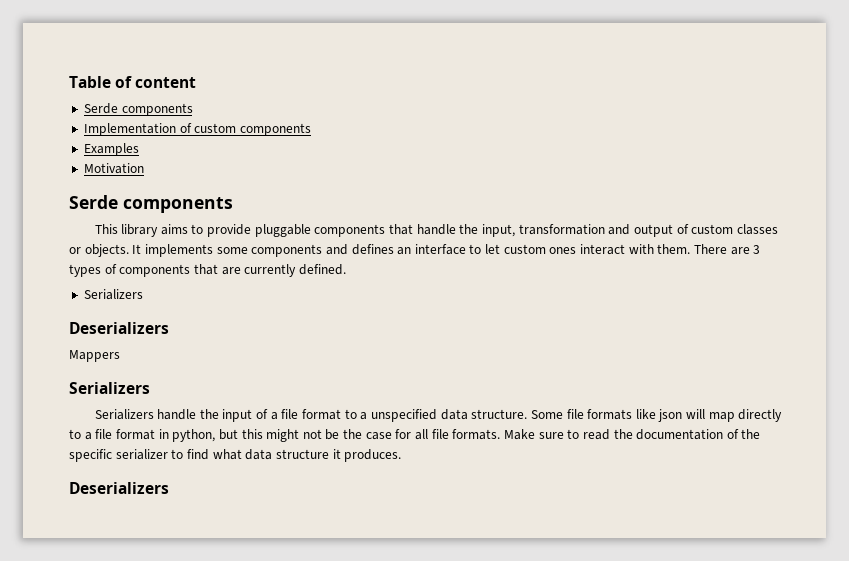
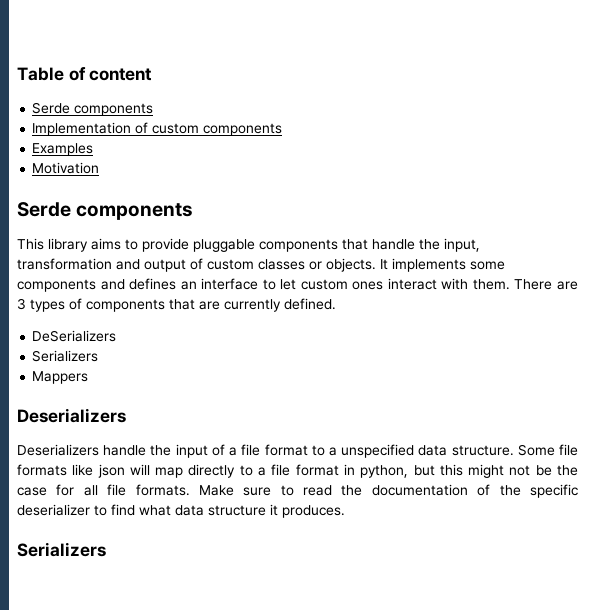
[83,289,143,300] // Serializers -> [32,330,117,342] [32,350,99,362] [32,371,89,384] // DeSerializers // Serializers // Mappers
[69,350,120,362] [69,382,150,394] [94,409,154,420] Mappers // Serializers // Serializers -> [17,444,99,456] Deserializers
[115,449,168,460] serializer -> [17,504,90,516] deserializer
[69,482,169,494] Deserializers -> [17,542,106,557] Serializers

